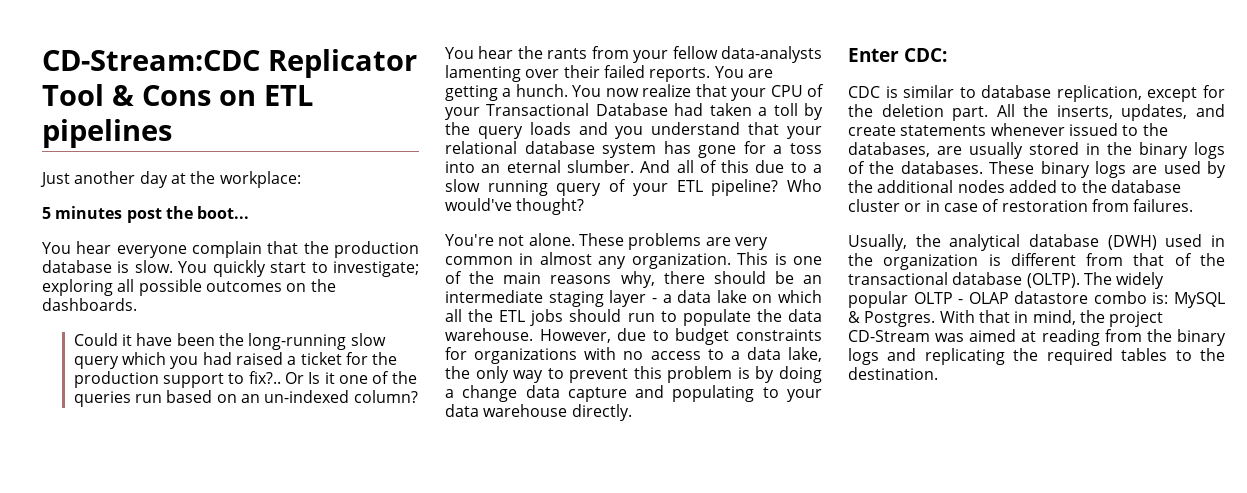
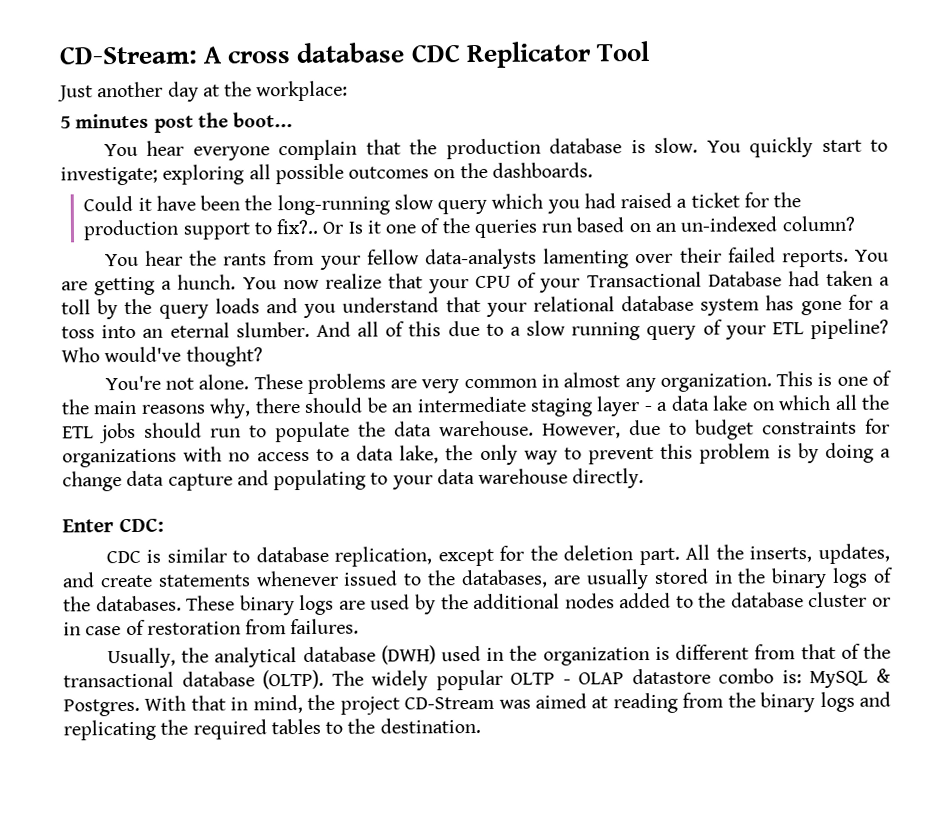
[42,49,417,78] [42,84,313,106] [42,119,172,148] CD-Stream:CDC Replicator Tool & Cons on ETL pipelines -> [59,40,650,69] CD-Stream: A cross database CDC Replicator Tool

